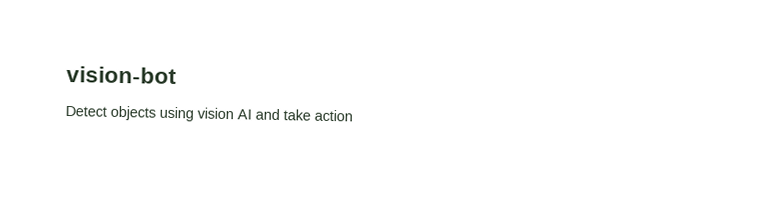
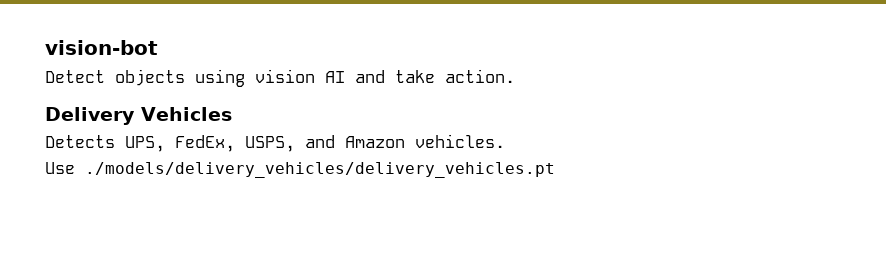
[314,109,353,122] action -> [445,69,515,83] [45,107,232,125] [45,134,505,152] [45,162,555,178] action. // Delivery Vehicles // Detects UPS, FedEx, USPS, and Amazon vehicles. // Use ./models/delivery_vehicles/delivery_vehicles.pt

